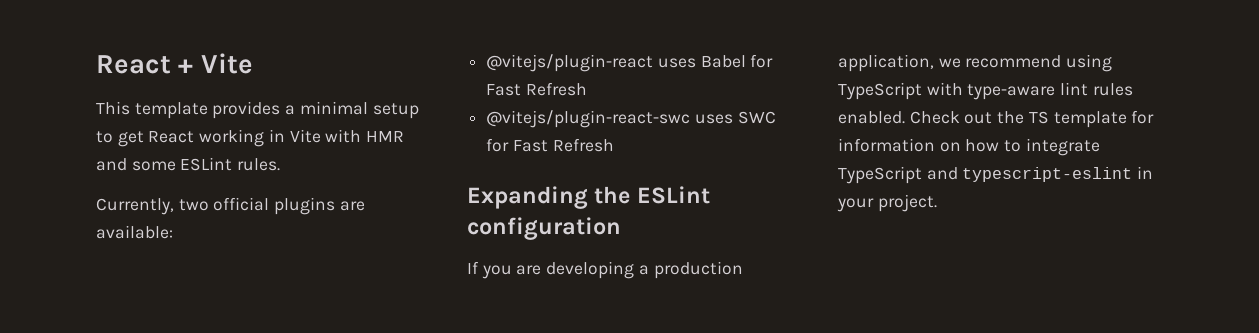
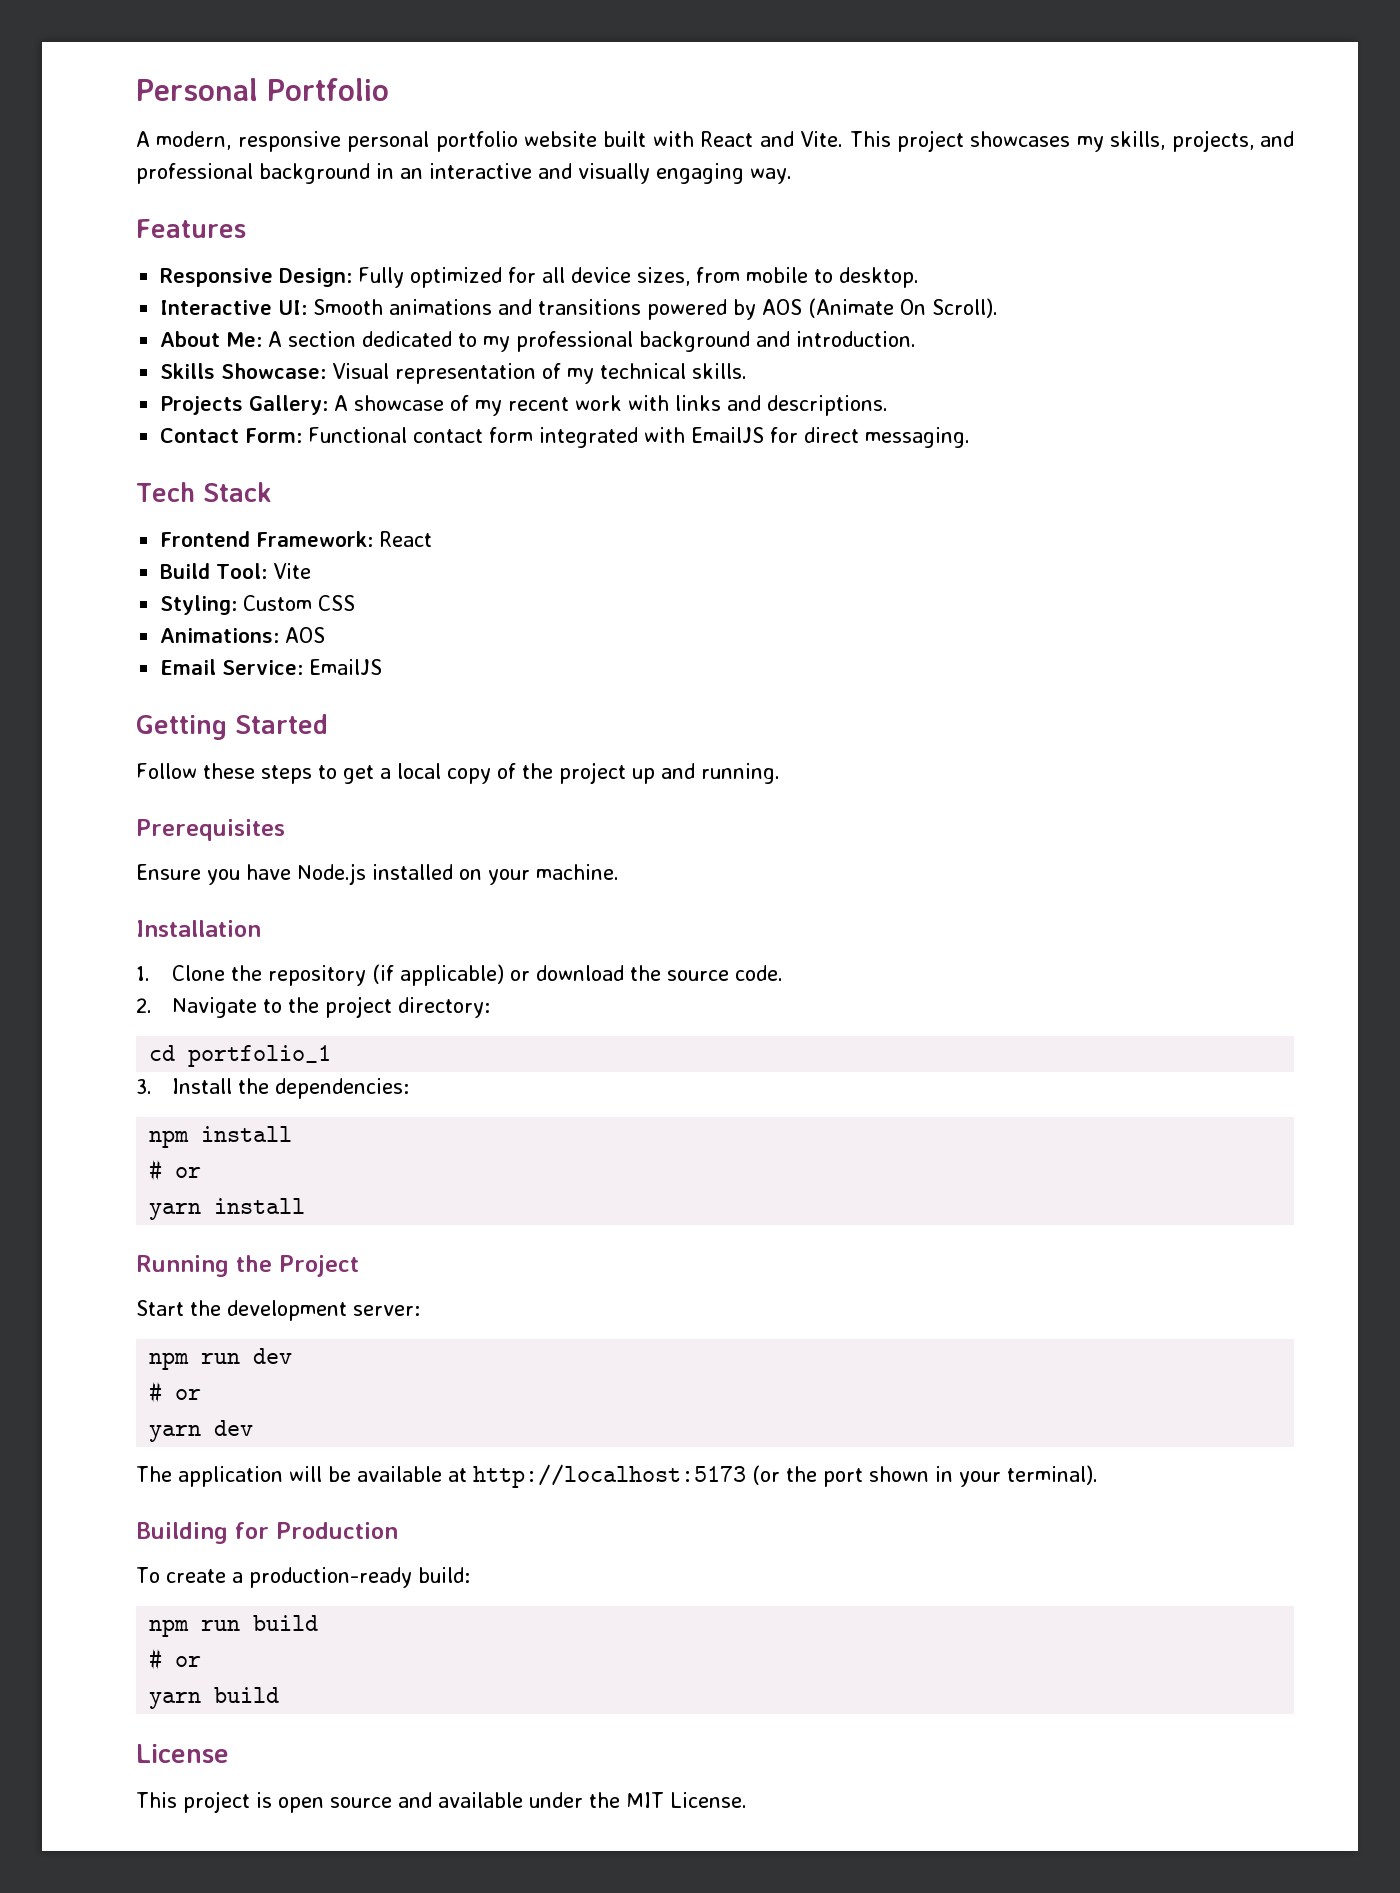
[96,53,253,74] [96,101,419,119] [96,129,405,147] [96,157,281,171] [96,197,365,215] [96,225,173,239] [486,54,774,72] [486,82,587,96] [486,110,776,128] [486,138,614,152] [467,186,710,209] [467,217,621,240] [467,261,743,279] [838,54,1113,72] [838,82,1133,100] [838,110,1155,128] [838,138,1100,156] [838,166,1154,184] [837,194,937,212] React + Vite // This template provides a minimal setup to get React working in Vite with HMR and some ESLint rules. // Currently, two official plugins are available: // @vitejs/plugin-react uses Babel for Fast Refresh // @vitejs/plugin-react-swc uses SWC for Fast Refresh // Expanding the ESLint configuration // If you are developing a production application, we recommend using TypeScript with type-aware lint rules enabled. Check out the TS template for information on how to integrate TypeScript and typescript-eslint in your project. -> [136,78,389,101] [136,130,1294,152] [136,163,792,184] [136,219,246,238] [160,267,920,288] [160,298,999,320] [160,331,917,352] [160,363,748,384] [160,395,889,416] [160,427,971,448] [136,482,272,502] [160,531,433,547] [160,563,312,579] [160,595,356,615] [160,627,326,643] [160,659,383,675] [136,714,328,740] [136,762,780,784] [136,819,285,841] [136,863,619,885] [136,920,261,937] [136,964,783,986] [136,996,490,1018] [149,1045,332,1067] [136,1078,409,1099] [149,1126,293,1148] [149,1159,202,1181] [149,1198,306,1220] [136,1255,359,1277] [136,1300,420,1321] [149,1348,293,1370] [149,1381,202,1403] [149,1420,254,1442] [136,1464,1098,1488] [136,1522,398,1544] [136,1567,470,1588] [149,1615,319,1637] [149,1648,202,1670] [149,1687,280,1709] [136,1744,229,1763] [136,1791,747,1813] Personal Portfolio // A modern, responsive personal portfolio website built with React and Vite. This project showcases my skills, projects, and professional background in an interactive and visually engaging way. // Features // Responsive Design: Fully optimized for all device sizes, from mobile to desktop. // Interactive UI: Smooth animations and transitions powered by AOS (Animate On Scroll). // About Me: A section dedicated to my professional background and introduction. // Skills Showcase: Visual representation of my technical skills. // Projects Gallery: A showcase of my recent work with links and descriptions. // Contact Form: Functional contact form integrated with EmailJS for direct messaging. // Tech Stack // Frontend Framework: React // Build Tool: Vite // Styling: Custom CSS // Animations: AOS // Email Service: EmailJS // Getting Started // Follow these steps to get a local copy of the project up and running. // Prerequisites // Ensure you have Node.js installed on your machine. // Installation // 1. Clone the repository (if applicable) or download the source code. // 2. Navigate to the project directory: // cd portfolio_1 // 3. Install the dependencies: // npm install // # or // yarn install // Running the Project // Start the development server: // npm run dev // # or // yarn dev // The application will be available at http://localhost:5173 (or the port shown in your terminal). // Building for Production // To create a production-ready build: // npm run build // # or // yarn build // License // This project is open source and available under the MIT License.

